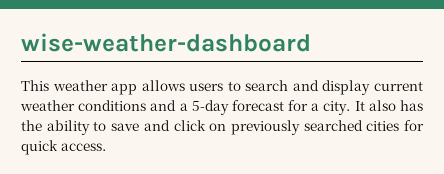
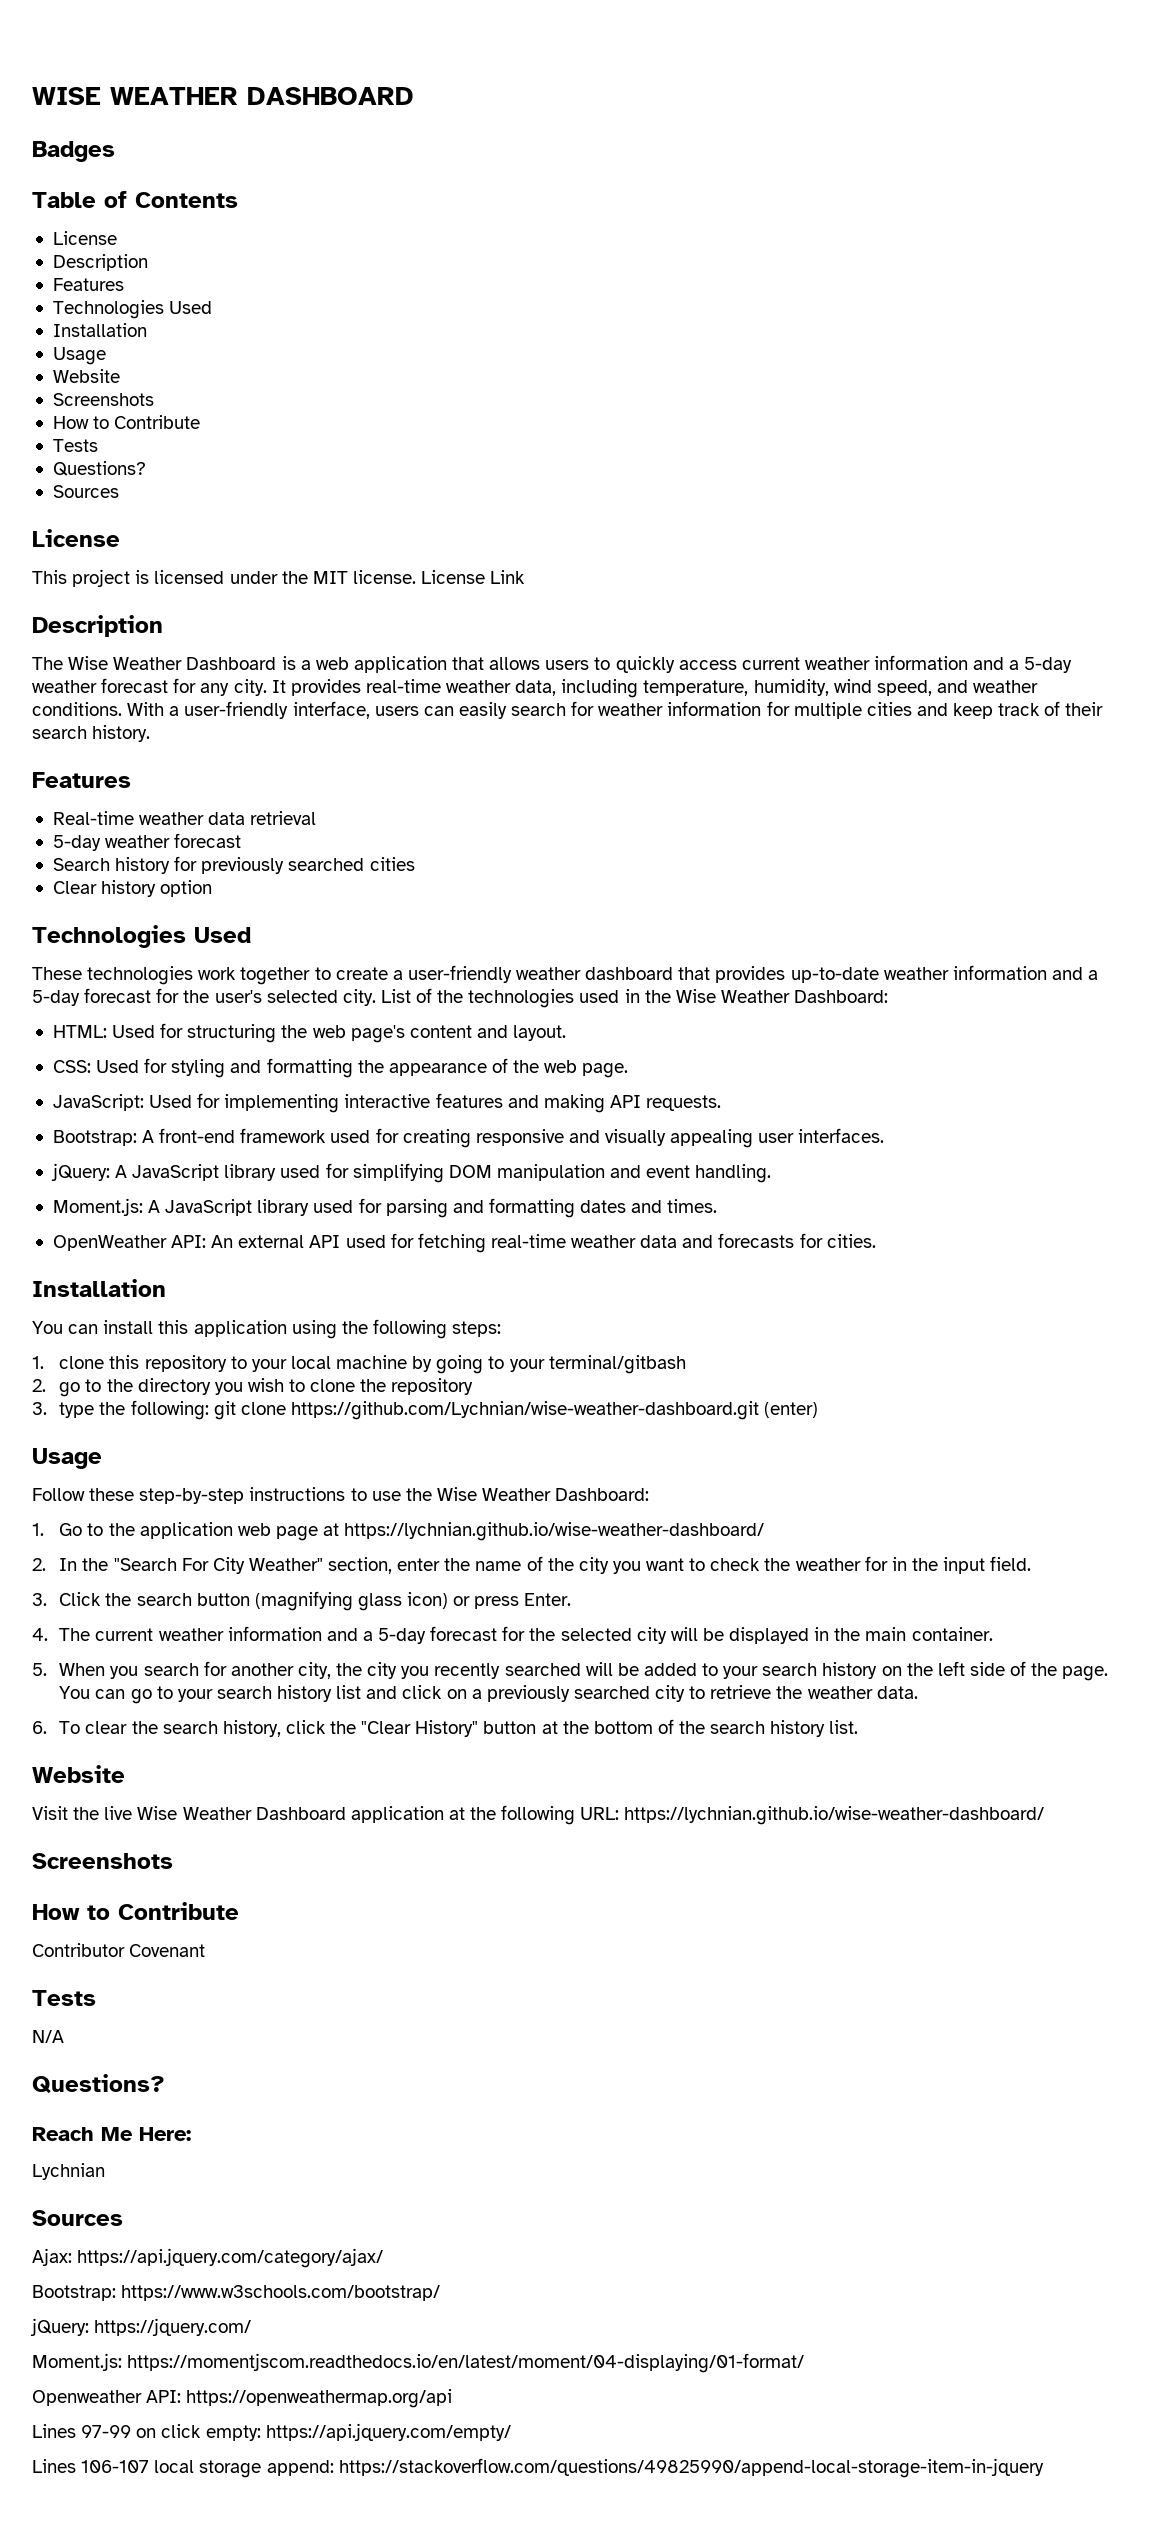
[21,33,311,52] [21,80,423,95] [20,100,424,115] [21,120,140,135] wise-weather-dashboard // This weather app allows users to search and display current weather conditions and a 5-day forecast for a city. It also has the ability to save -> [32,87,414,105] [32,141,115,162] [32,191,238,208] [52,231,117,245] [52,254,148,271] [52,278,124,291] [52,300,213,319] [52,323,147,337] [52,347,106,365] [52,369,120,383] [52,393,154,406] [52,415,201,429] [52,439,98,452] [52,461,146,476] [52,485,119,498] [32,529,120,547] [32,569,526,587] [32,615,163,637] [32,655,1073,673] [32,678,1039,698] [32,701,1104,719] [32,725,151,742] [32,772,131,788] [52,811,317,825] [52,833,242,851] [52,856,415,874] [52,880,213,897] [32,925,251,948] [32,965,1099,985] [32,988,889,1008] [52,1023,567,1043] [52,1058,629,1078] [52,1093,722,1113] [52,1128,885,1148] [50,1163,772,1183] [52,1198,718,1218] [52,1233,876,1253] [32,1279,166,1297] [32,1319,502,1339] [32,1355,686,1374] [32,1378,474,1397] [32,1400,819,1420] [32,1448,102,1469] [32,1487,650,1504] [32,1522,765,1541] [32,1556,1032,1574] [32,1591,572,1611] [32,1626,993,1644] [32,1661,1109,1681] [59,1685,362,1704] WISE WEATHER DASHBOARD // Badges // Table of Contents // License // Description // Features // Technologies Used // Installation // Usage // Website // Screenshots // How to Contribute // Tests // Questions? // Sources // License // This project is licensed under the MIT license. License Link // Description // The Wise Weather Dashboard is a web application that allows users to quickly access current weather information and a 5-day weather forecast for any city. It provides real-time weather data, including temperature, humidity, wind speed, and weather conditions. With a user-friendly interface, users can easily search for weather information for multiple cities and keep track of their search history. // Features // Real-time weather data retrieval // 5-day weather forecast // Search history for previously searched cities // Clear history option // Technologies Used // These technologies work together to create a user-friendly weather dashboard that provides up-to-date weather information and a 5-day forecast for the user's selected city. List of the technologies used in the Wise Weather Dashboard: // HTML: Used for structuring the web page's content and layout. // CSS: Used for styling and formatting the appearance of the web page. // JavaScript: Used for implementing interactive features and making API requests. // Bootstrap: A front-end framework used for creating responsive and visually appealing user interfaces. // jQuery: A JavaScript library used for simplifying DOM manipulation and event handling. // Moment.js: A JavaScript library used for parsing and formatting dates and times. // OpenWeather API: An external API used for fetching real-time weather data and forecasts for cities. // Installation // You can install this application using the following steps: // 1. clone this repository to your local machine by going to your terminal/gitbash // 2. go to the directory you wish to clone the repository // 3. type the following: git clone https://github.com/Lychnian/wise-weather-dashboard.git (enter) // Usage // Follow these step-by-step instructions to use the Wise Weather Dashboard: // 1. Go to the application web page at https://lychnian.github.io/wise-weather-dashboard/ // 2. In the "Search For City Weather" section, enter the name of the city you want to check the weather for in the input field. // 3. Click the search button (magnifying glass icon) or press Enter. // 4. The current weather information and a 5-day forecast for the selected city will be displayed in the main container. // 5. When you search for another city, the city you recently searched will be added to your search history on the left side of the page. You can go to your search history list
[230,120,424,135] [21,140,106,155] previously searched cities for quick access. -> [471,1685,918,1702] [32,1719,859,1737] [32,1765,125,1783] [32,1805,1045,1825] [32,1853,173,1869] [32,1902,239,1920] [32,1943,206,1957] [32,1990,96,2006] [32,2030,64,2043] [32,2074,165,2094] [32,2127,191,2141] [32,2163,105,2180] [32,2210,123,2226] [32,2248,384,2268] [32,2285,441,2301] [30,2318,252,2336] [32,2353,805,2373] [32,2389,453,2408] [32,2423,511,2441] [32,2458,1044,2478] a previously searched city to retrieve the weather data. // 6. To clear the search history, click the "Clear History" button at the bottom of the search history list. // Website // Visit the live Wise Weather Dashboard application at the following URL: https://lychnian.github.io/wise-weather-dashboard/ // Screenshots // How to Contribute // Contributor Covenant // Tests // N/A // Questions? // Reach Me Here: // Lychnian // Sources // Ajax: https://api.jquery.com/category/ajax/ // Bootstrap: https://www.w3schools.com/bootstrap/ // jQuery: https://jquery.com/ // Moment.js: https://momentjscom.readthedocs.io/en/latest/moment/04-displaying/01-format/ // Openweather API: https://openweathermap.org/api // Lines 97-99 on click empty: https://api.jquery.com/empty/ // Lines 106-107 local storage append: https://stackoverflow.com/questions/49825990/append-local-storage-item-in-jquery

